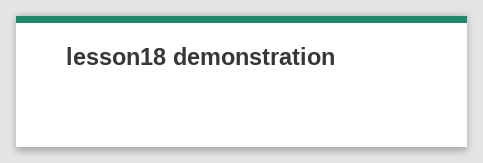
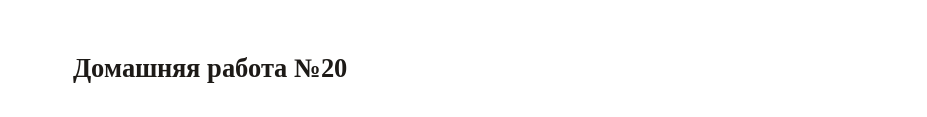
[66,47,335,65] lesson18 demonstration -> [73,57,348,83] Домашняя работа №20

